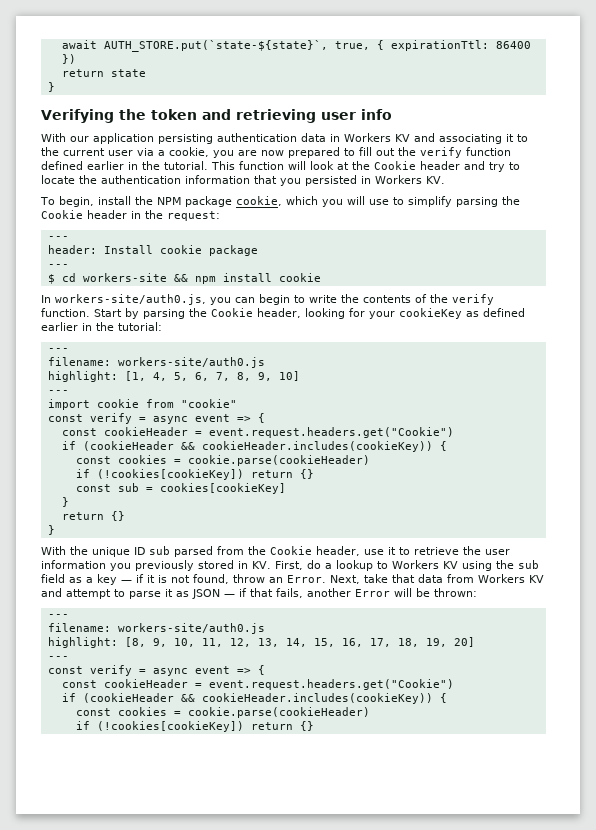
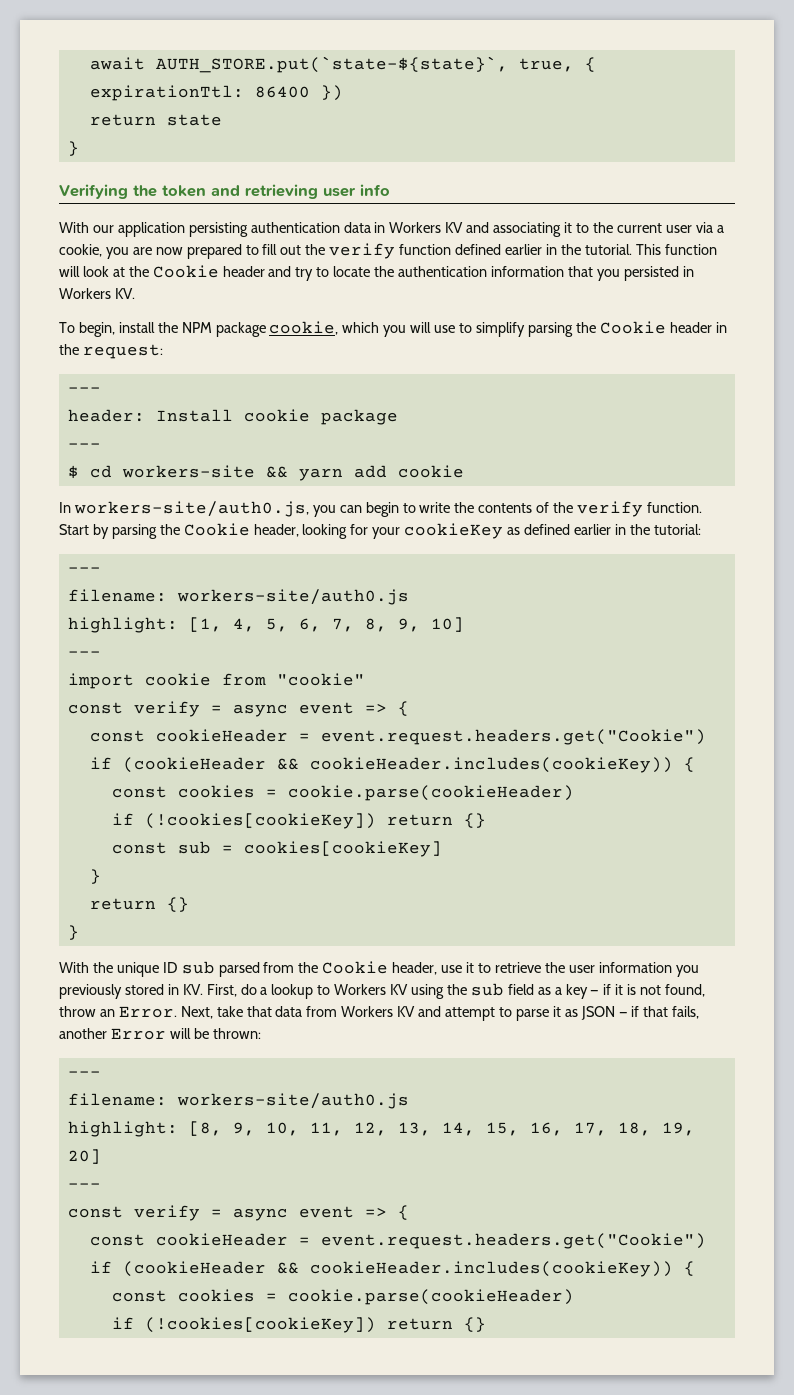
[194,273,272,284] npm install -> [298,465,387,481] yarn add

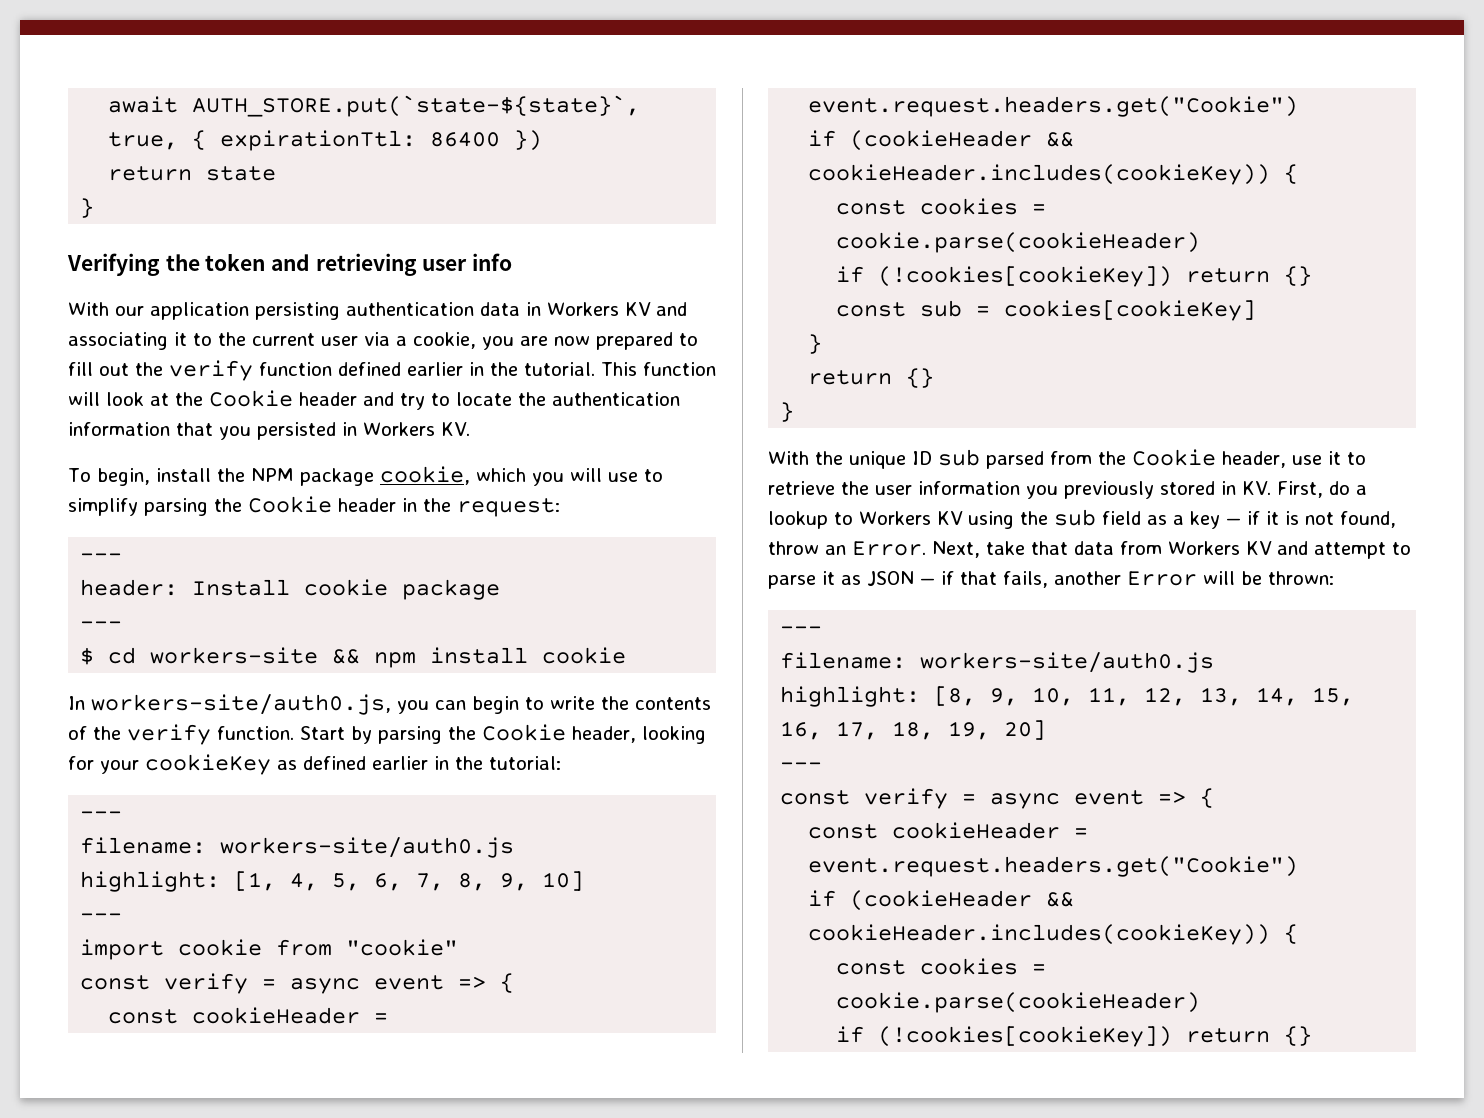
[298,465,387,481] yarn add -> [374,647,529,668] npm install

